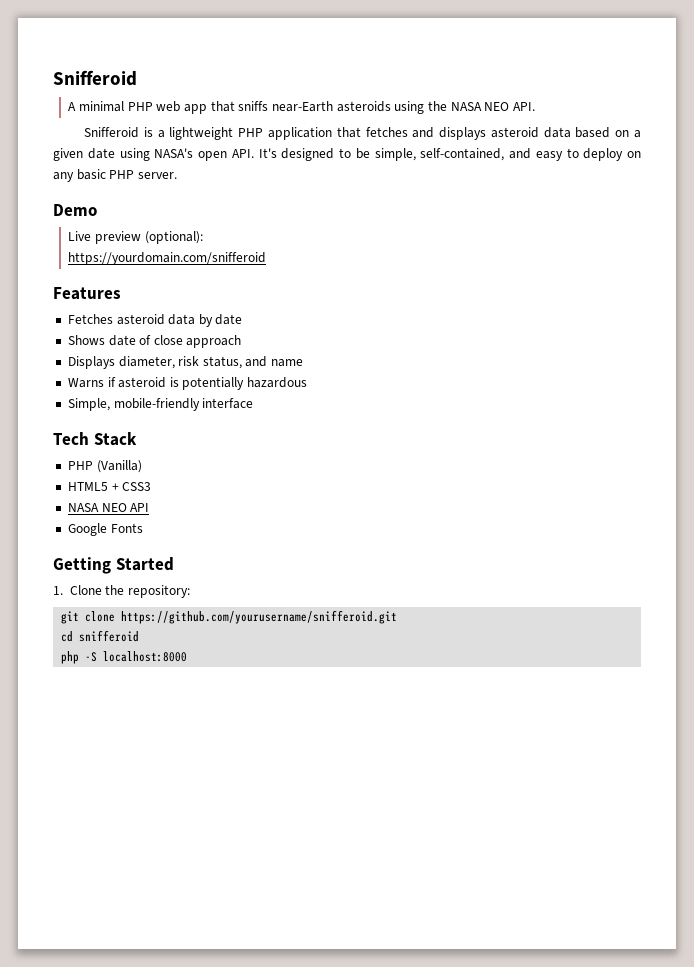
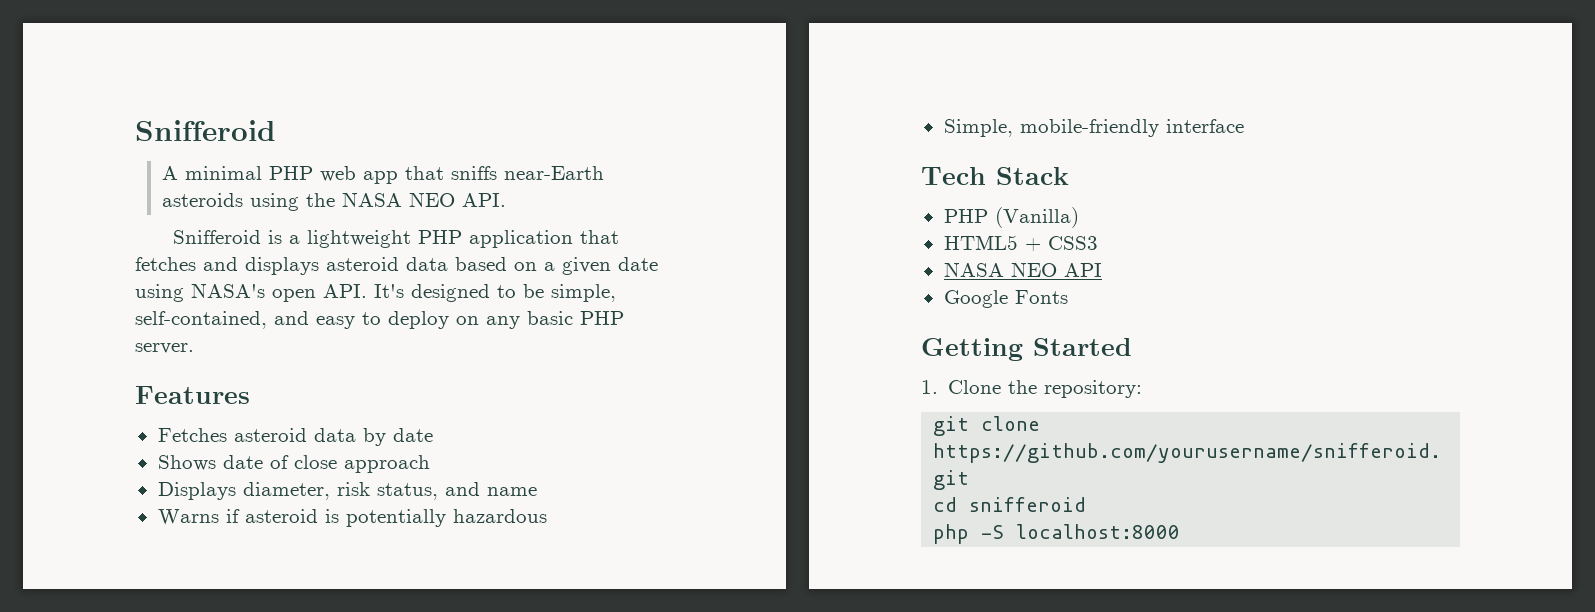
[53,204,97,216] [68,231,203,244] [68,252,267,265] // Demo // Live preview (optional): // https://yourdomain.com/snifferoid -> (194, 348) none

